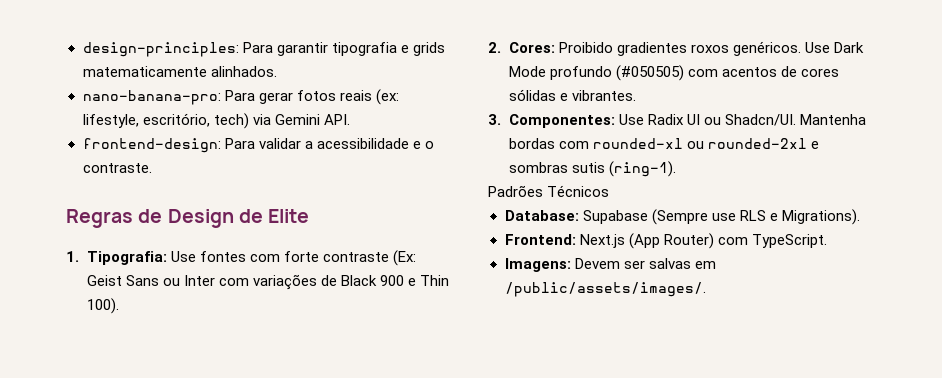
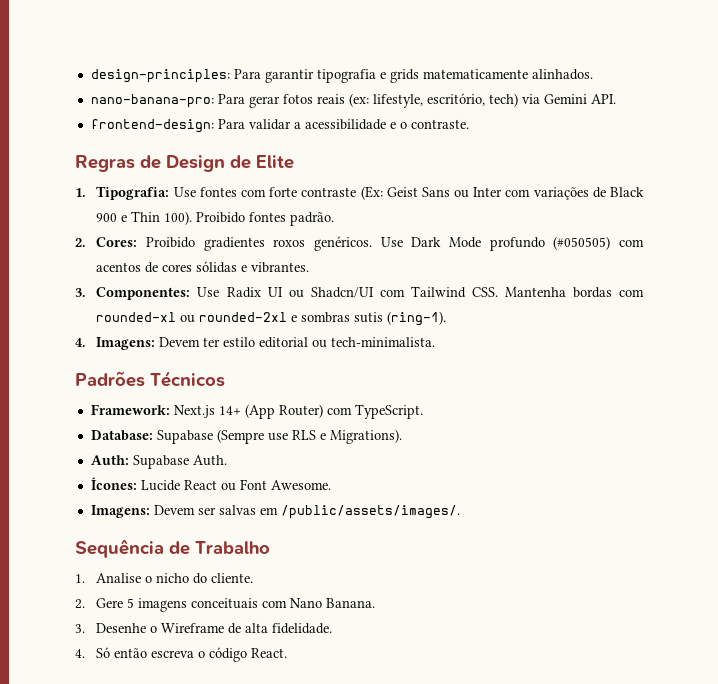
(119, 306) none -> [196,212,335,226] Proibido fontes padrão.
[724,114,796,126] Shadcn/UI. -> [310,286,498,298] Shadcn/UI com Tailwind CSS.
[488,185,610,197] Padrões Técnicos -> [75,337,436,350] [75,371,225,387] [90,404,423,419] 4. Imagens: Devem ter estilo editorial ou tech-minimalista. // Padrões Técnicos // Framework: Next.js 14+ (App Router) com TypeScript.
[504,233,827,249] Frontend: Next.js (App Router) com TypeScript. -> [90,455,227,469] [90,477,331,491] Auth: Supabase Auth. // Ícones: Lucide React ou Font Awesome.
(706, 289) none -> [75,539,270,558] [75,573,254,584] [75,598,376,612] [75,623,333,634] [75,647,288,662] // Sequência de Trabalho // 1. Analise o nicho do cliente. // 2. Gere 5 imagens conceituais com Nano Banana. // 3. Desenhe o Wireframe de alta fidelidade. // 4. Só então escreva o código React.

